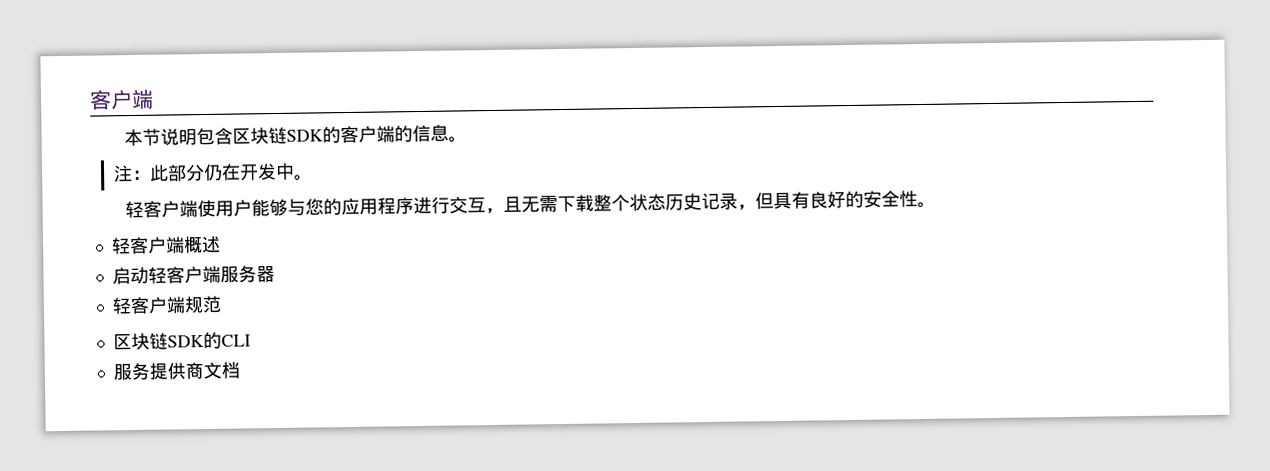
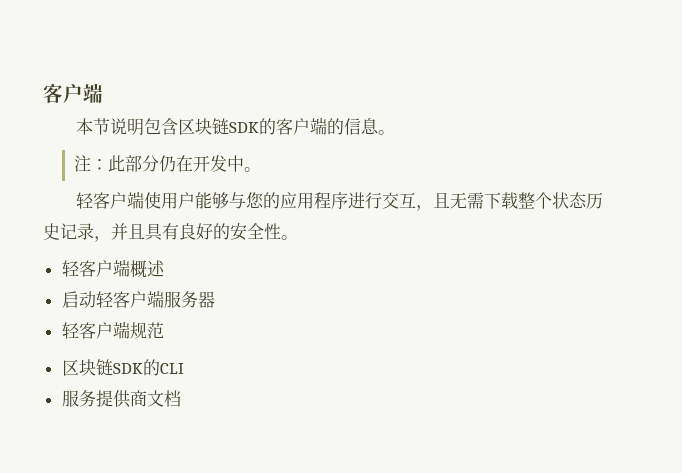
[754,192,774,210] 但 -> [111,223,145,240] 并且

